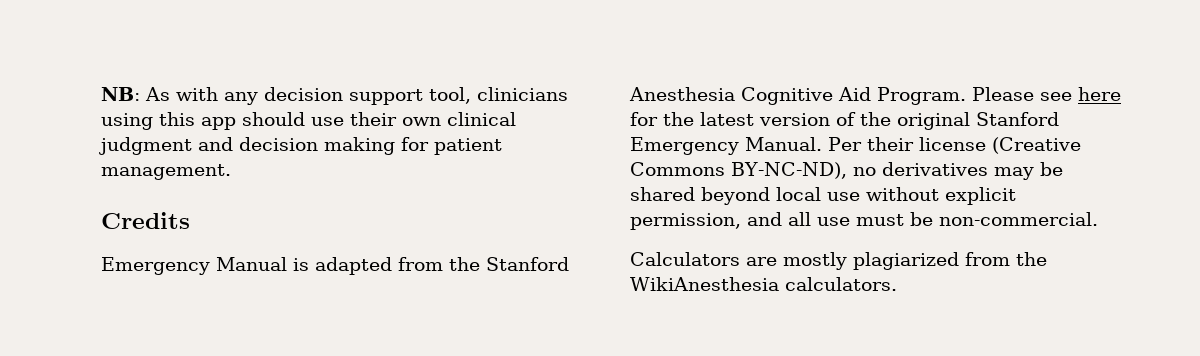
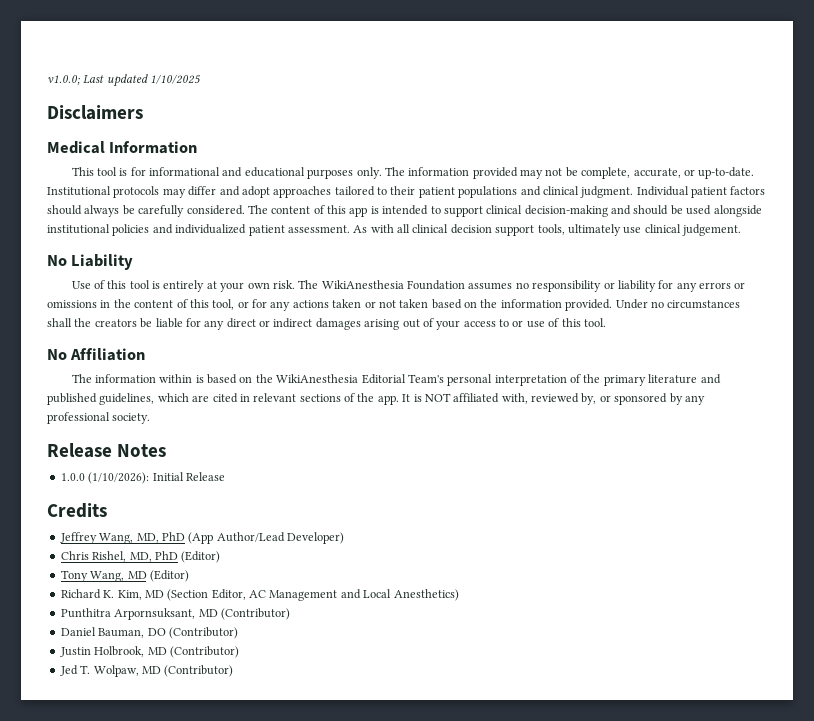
[101,87,568,105] [101,112,516,130] [99,137,502,155] [101,164,231,180] [101,212,190,229] [101,257,569,275] [629,87,1121,105] [630,112,1059,130] [630,137,1081,155] [630,162,1063,180] [630,187,1016,205] [630,212,1098,230] [630,252,1047,270] [630,277,897,291] NB: As with any decision support tool, clinicians using this app should use their own clinical judgment and decision making for patient management. // Credits // Emergency Manual is adapted from the Stanford Anesthesia Cognitive Aid Program. Please see here for the latest version of the original Stanford Emergency Manual. Per their license (Creative Commons BY-NC-ND), no derivatives may be shared beyond local use without explicit permission, and all use must be non-commercial. // Calculators are mostly plagiarized from the WikiAnesthesia calculators. -> [47,74,202,87] [47,105,143,120] [47,141,198,154] [71,167,755,179] [47,186,766,198] [47,205,762,217] [47,224,741,236] [47,254,134,270] [71,280,746,292] [47,299,741,311] [47,318,606,330] [47,348,146,361] [71,374,721,386] [47,393,705,405] [47,412,151,424] [47,443,167,458] [60,472,225,484] [47,503,107,518] [59,532,344,544] [60,551,221,563] [60,570,189,582] [60,589,459,601] [60,608,290,620] [60,627,238,639] [59,646,239,658] [59,665,234,677] v1.0.0; Last updated 1/10/2025 // Disclaimers // Medical Information // This tool is for informational and educational purposes only. The information provided may not be complete, accurate, or up-to-date. Institutional protocols may differ and adopt approaches tailored to their patient populations and clinical judgment. Individual patient factors should always be carefully considered. The content of this app is intended to support clinical decision-making and should be used alongside institutional policies and individualized patient assessment. As with all clinical decision support tools, ultimately use clinical judgement. // No Liability // Use of this tool is entirely at your own risk. The WikiAnesthesia Foundation assumes no responsibility or liability for any errors or omissions in the content of this tool, or for any actions taken or not taken based on the information provided. Under no circumstances shall the creators be liable for any direct or indirect damages arising out of your access to or use of this tool. // No Affiliation // The information within is based on the WikiAnesthesia Editorial Team's personal interpretation of the primary literature and published guidelines, which are cited in relevant sections of the app. It is NOT affiliated with, reviewed by, or sponsored by any professional society. // Release Notes // 1.0.0 (1/10/2026): Initial Release // Credits // Jeffrey Wang, MD, PhD (App Author/Lead Developer) // Chris Rishel, MD, PhD (Editor) // Tony Wang, MD (Editor) // Richard K. Kim, MD (Section Editor, AC Management and Local Anesthetics) // Punthitra Arpornsuksant, MD (Contributor) // Daniel Bauman, DO (Contributor) // Justin Holbrook, MD (Contributor) // Jed T. Wolpaw, MD (Contributor)

